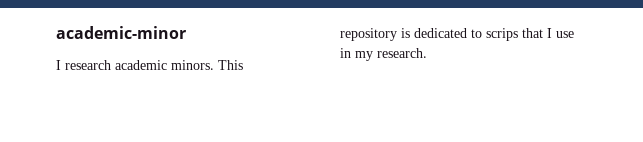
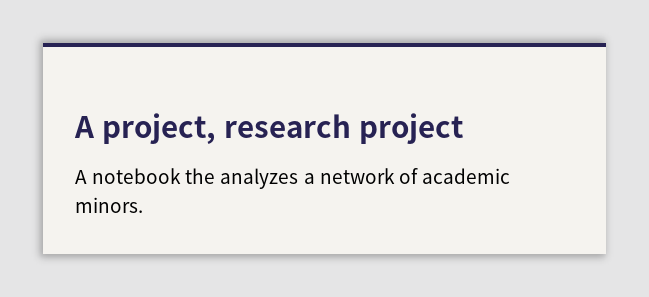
[56,26,186,39] [56,60,243,70] [340,28,574,41] [340,48,427,61] academic-minor // I research academic minors. This repository is dedicated to scrips that I use in my research. -> [74,113,463,144] [75,168,510,189] [75,197,143,213] A project, research project // A notebook the analyzes a network of academic minors.

